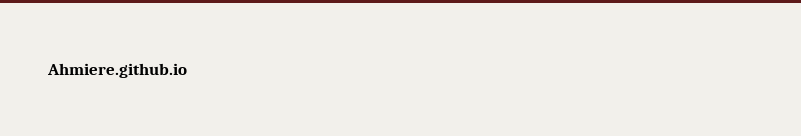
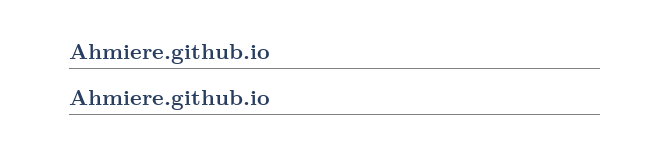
[47,63,187,78] Ahmiere.github.io -> [69,44,270,64] [69,90,270,110] Ahmiere.github.io // Ahmiere.github.io

